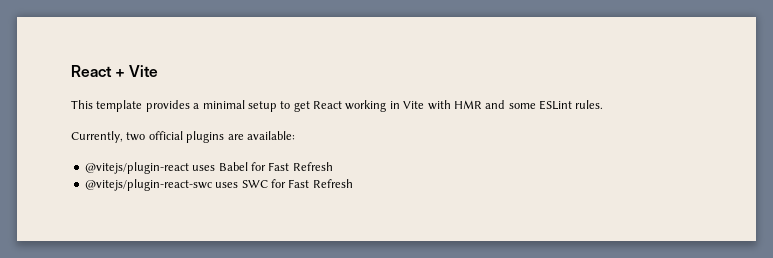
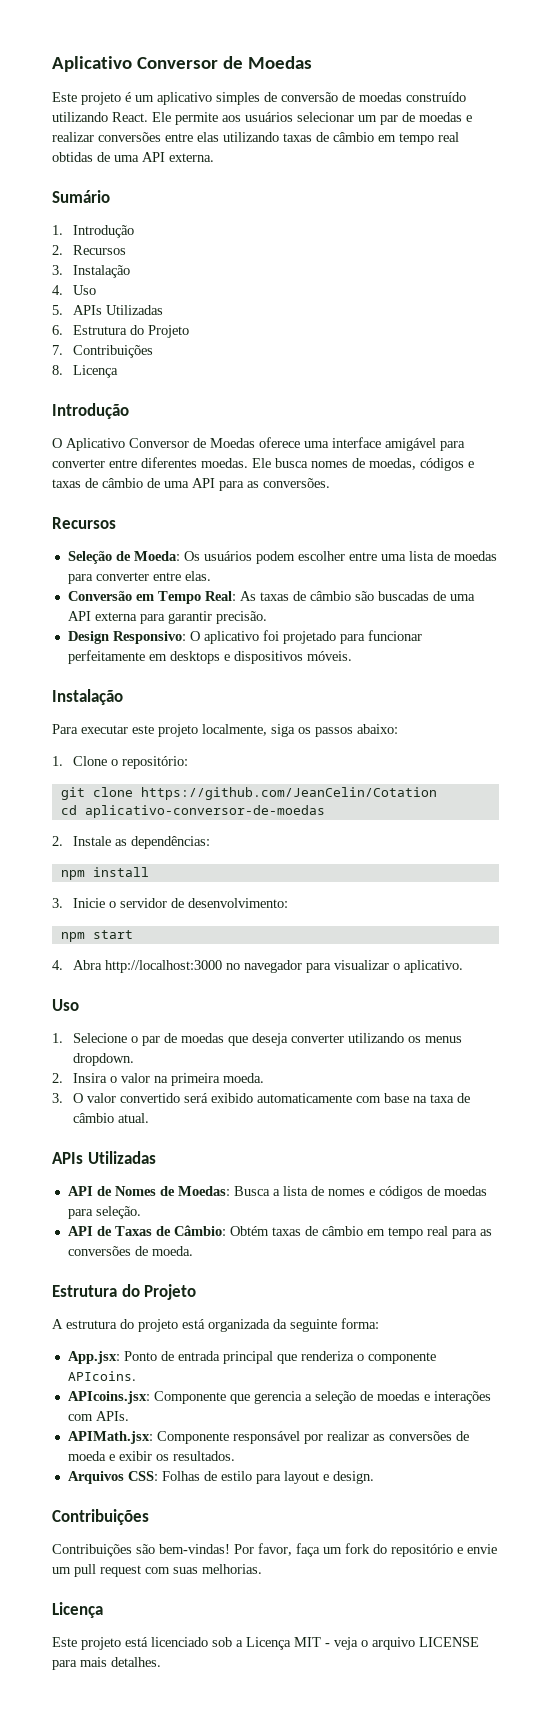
[71,65,159,77] [71,100,604,112] [71,131,295,143] [84,162,333,174] [84,179,353,191] React + Vite // This template provides a minimal setup to get React working in Vite with HMR and some ESLint rules. // Currently, two official plugins are available: // @vitejs/plugin-react uses Babel for Fast Refresh // @vitejs/plugin-react-swc uses SWC for Fast Refresh -> [52,56,312,72] [52,92,466,105] [52,112,472,125] [52,132,459,145] [52,152,214,162] [52,190,110,203] [52,225,134,238] [52,245,126,255] [52,265,130,278] [52,285,96,295] [52,305,163,315] [52,325,189,338] [52,345,153,358] [52,365,118,378] [52,403,129,419] [52,437,465,451] [52,457,474,471] [52,478,330,491] [52,517,116,529] [67,551,497,564] [67,571,211,584] [67,591,475,604] [67,611,267,624] [67,630,422,644] [67,650,352,664] [52,689,123,705] [52,724,398,737] [52,756,188,769] [60,787,437,800] [60,805,325,818] [52,836,210,849] [60,867,149,880] [52,898,288,908] [60,930,133,942] [52,960,463,973] [52,999,79,1011] [52,1033,462,1046] [72,1053,134,1066] [52,1073,264,1086] [52,1093,470,1103] [72,1113,149,1123] [52,1151,156,1164] [67,1186,487,1199] [67,1206,141,1219] [67,1225,492,1239] [67,1246,193,1256] [52,1284,197,1300] [52,1318,379,1332] [67,1351,436,1364] [67,1371,136,1381] [67,1391,491,1404] [67,1411,129,1421] [67,1431,469,1444] [67,1451,235,1461] [67,1471,374,1484] [52,1509,149,1525] [52,1543,497,1557] [52,1564,262,1577] [52,1602,103,1618] [52,1637,479,1650] [52,1657,161,1670] Aplicativo Conversor de Moedas // Este projeto é um aplicativo simples de conversão de moedas construído utilizando React. Ele permite aos usuários selecionar um par de moedas e realizar conversões entre elas utilizando taxas de câmbio em tempo real obtidas de uma API externa. // Sumário // 1. Introdução // 2. Recursos // 3. Instalação // 4. Uso // 5. APIs Utilizadas // 6. Estrutura do Projeto // 7. Contribuições // 8. Licença // Introdução // O Aplicativo Conversor de Moedas oferece uma interface amigável para converter entre diferentes moedas. Ele busca nomes de moedas, códigos e taxas de câmbio de uma API para as conversões. // Recursos // Seleção de Moeda: Os usuários podem escolher entre uma lista de moedas para converter entre elas. // Conversão em Tempo Real: As taxas de câmbio são buscadas de uma API externa para garantir precisão. // Design Responsivo: O aplicativo foi projetado para funcionar perfeitamente em desktops e dispositivos móveis. // Instalação // Para executar este projeto localmente, siga os passos abaixo: // 1. Clone o repositório: // git clone https://github.com/JeanCelin/Cotation // cd aplicativo-conversor-de-moedas // 2. Instale as dependências: // npm install // 3. Inicie o servidor de desenvolvimento: // npm start // 4. Abra http://localhost:3000 no navegador para visualizar o aplicativo. // Uso // 1. Selecione o par de moedas que deseja converter utilizando os menus dropdown. // 2. Insira o valor na primeira moeda. // 3. O valor convertido será exibido automaticamente com base na taxa de câmbio atual. // APIs Utilizadas // API de Nomes de Moedas: Busca a lista de nomes e códigos de moedas para seleção. // API de Taxas de Câmbio: Obtém taxas de câmbio em tempo real para as conversões de moeda. // Estrutura do Projeto // A estrutura do projeto está organizada da seguinte forma: // App.jsx: Ponto de entrada principal que renderiza o componente APIcoins. // APIcoins.jsx: Componente que gerencia a seleção de moedas e interações com APIs. // APIMath.jsx: Componente responsável por realizar as conversões de moeda e exibir os resultados. // Arquivos CSS: Folhas de estilo para layout e design. // Contribuições // Contribuições são bem-vindas! Por favor, faça um fork do repositório e envie um pull request com suas melhorias. // Licença // Este projeto está licenciado sob a Licença MIT - veja o arquivo LICENSE para mais detalhes.

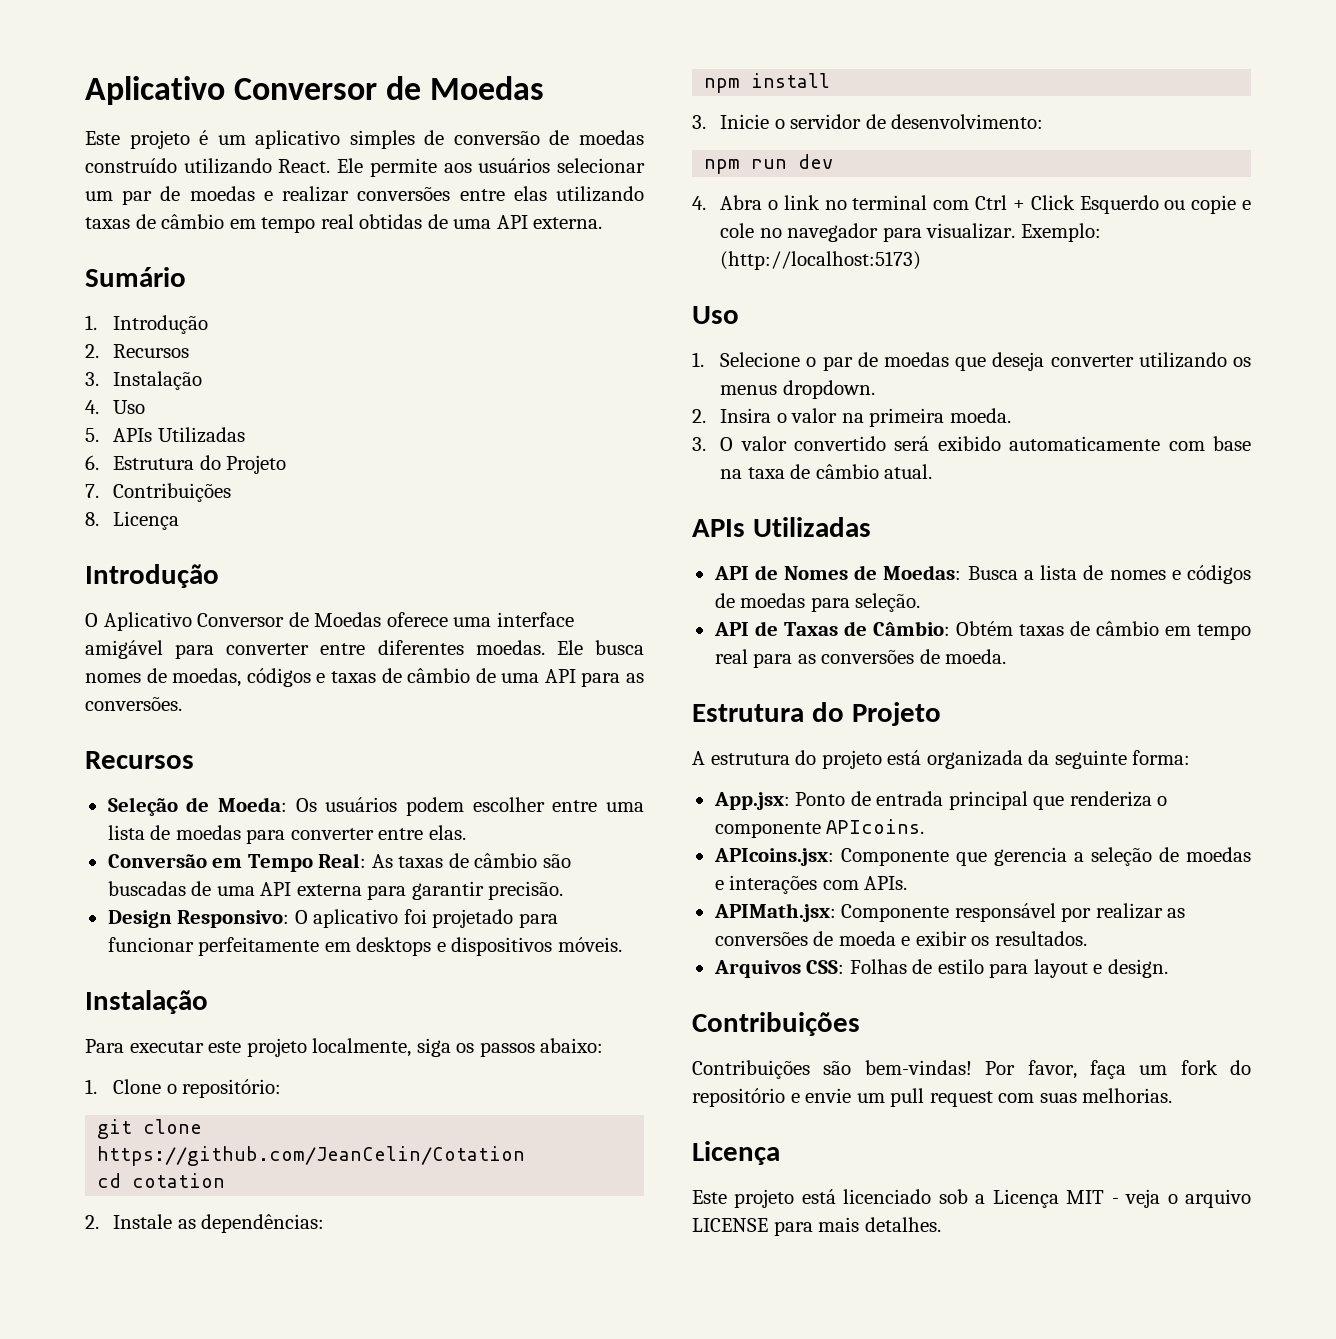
[84,805,325,818] aplicativo-conversor-de-moedas -> [132,1173,226,1188] cotation
[92,930,133,939] start -> [751,154,834,169] run dev
[104,960,463,973] http://localhost:3000 no navegador para visualizar o aplicativo. -> [767,195,1251,214] [720,223,1101,242] [720,251,922,270] o link no terminal com Ctrl + Click Esquerdo ou copie e cole no navegador para visualizar. Exemplo: (http://localhost:5173)

